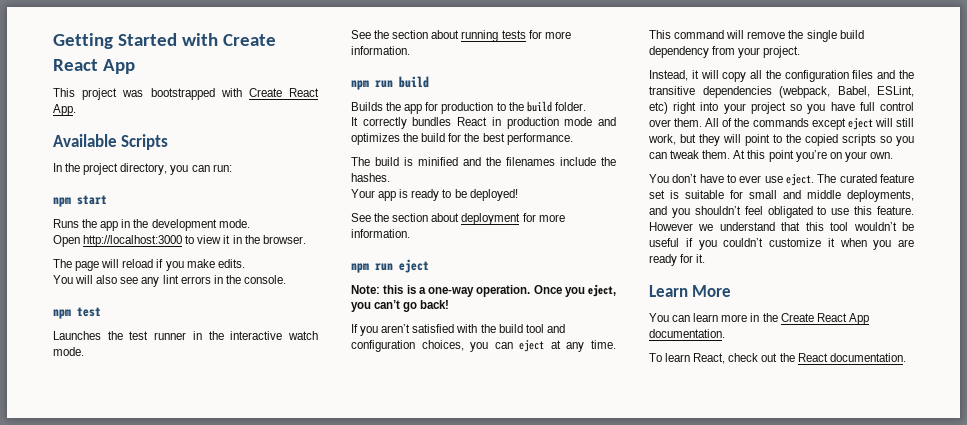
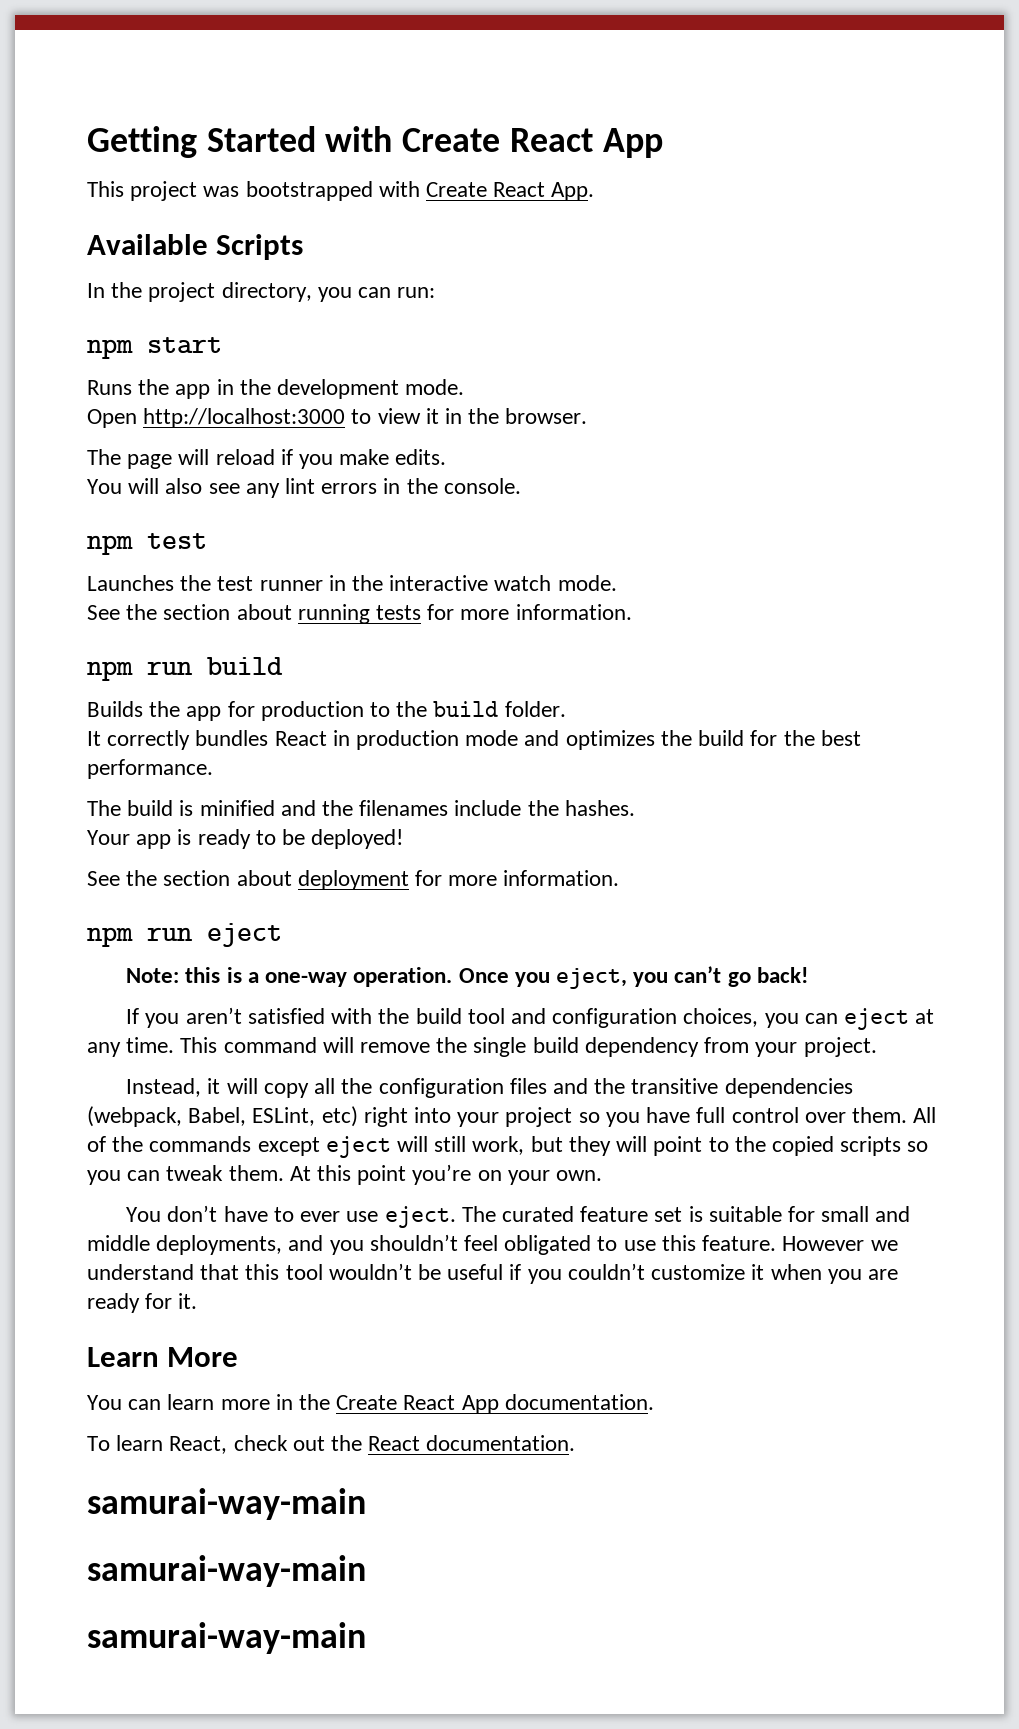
(906, 357) none -> [87,1488,366,1520] [87,1555,366,1587] [87,1622,366,1654] // samurai-way-main // samurai-way-main // samurai-way-main

